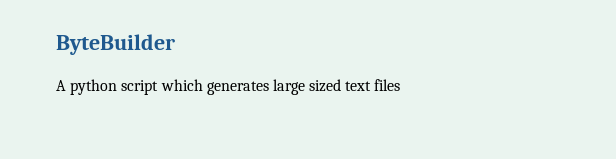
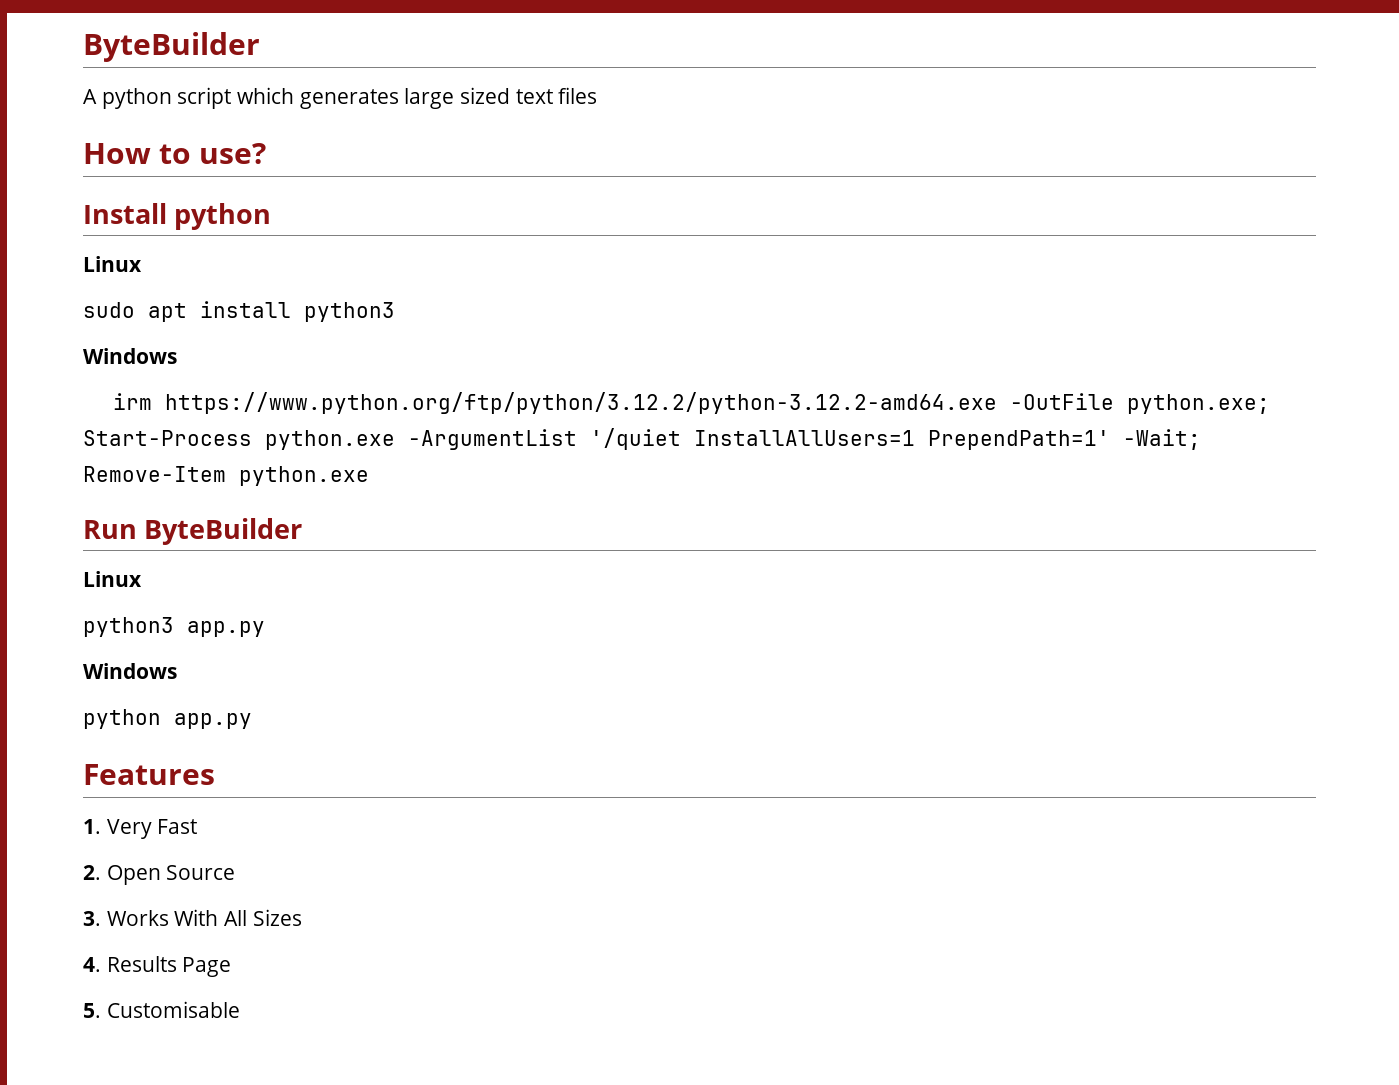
(401, 85) none -> [83,143,266,164] [83,203,272,230] [83,256,142,272] [83,301,395,322] [83,348,177,364] [112,392,1270,414] [83,428,1201,450] [83,466,369,486] [83,518,303,545] [83,571,142,587] [83,617,265,637] [83,663,177,679] [83,709,252,729] [83,764,215,785] [83,819,198,839] [83,865,236,885] [83,909,302,926] [83,956,232,977] [83,1001,240,1018] // How to use? // Install python // Linux // sudo apt install python3 // Windows // irm https://www.python.org/ftp/python/3.12.2/python-3.12.2-amd64.exe -OutFile python.exe; Start-Process python.exe -ArgumentList '/quiet InstallAllUsers=1 PrependPath=1' -Wait; Remove-Item python.exe // Run ByteBuilder // Linux // python3 app.py // Windows // python app.py // Features // 1. Very Fast // 2. Open Source // 3. Works With All Sizes // 4. Results Page // 5. Customisable

